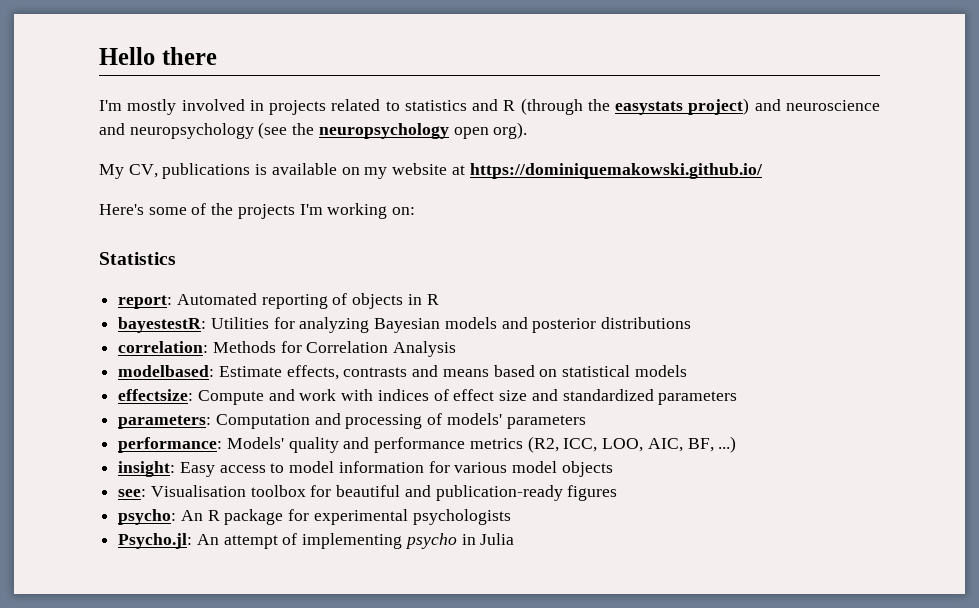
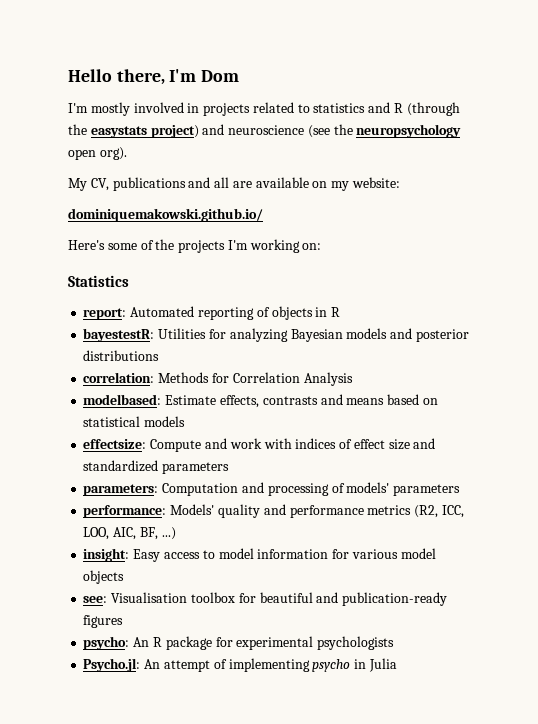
[161,47,217,65] there -> [116,69,240,85] there, I'm Dom
[99,123,254,139] and neuropsychology -> (305, 130) none
[255,163,763,179] is available on my website at https://dominiquemakowski.github.io/ -> [188,177,401,191] [68,208,263,222] and all are available on my website: // dominiquemakowski.github.io/

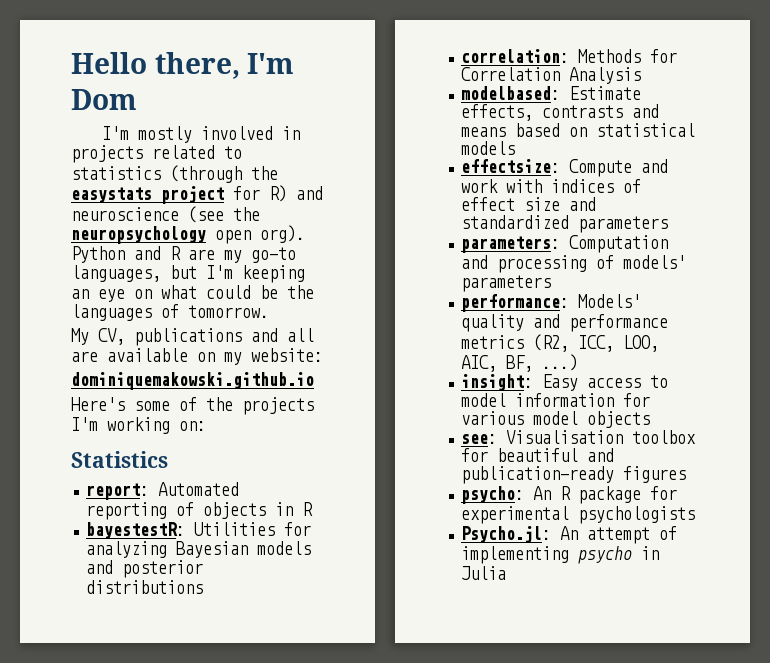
[368,102,404,113] and R -> (161, 173) none
[150,125,199,138] project) -> [161,185,287,204] project for R)
(127, 153) none -> [71,246,296,263] [71,265,305,283] [71,285,314,302] [71,304,269,321] Python and R are my go-to languages, but I'm keeping an eye on what could be the languages of tomorrow.
[68,208,263,222] dominiquemakowski.github.io/ -> [71,372,314,390] dominiquemakowski.github.io

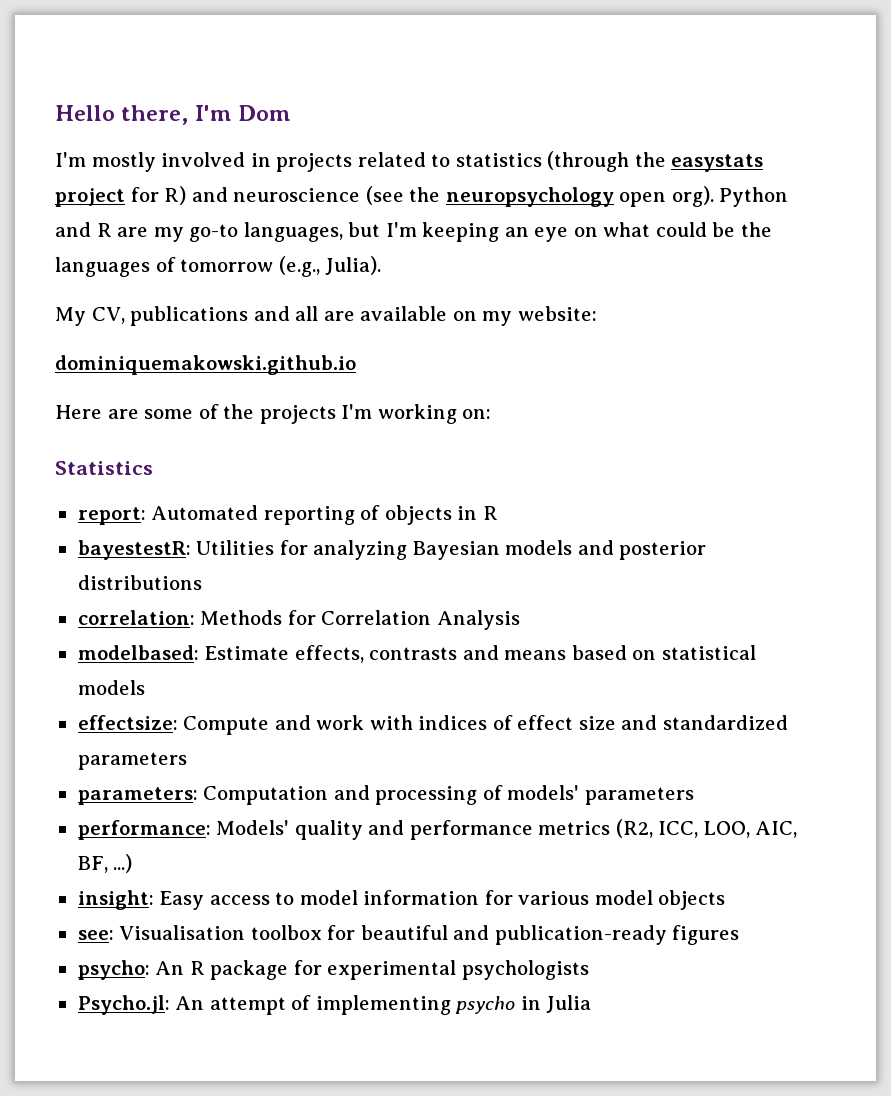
[188,305,269,318] tomorrow. -> [180,256,382,277] tomorrow (e.g., Julia).
[71,397,125,411] Here's -> [55,405,139,419] Here are

